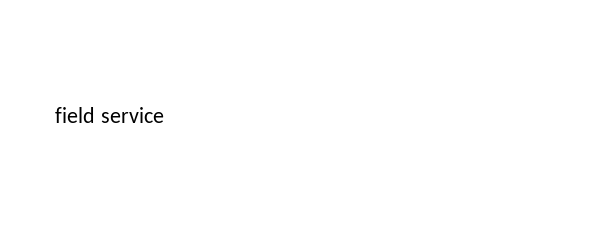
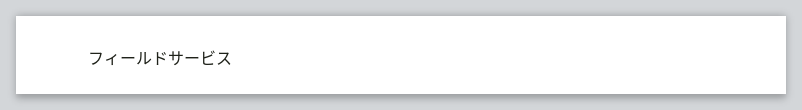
[55,107,164,123] field service -> [88,50,232,66] フィールドサービス

